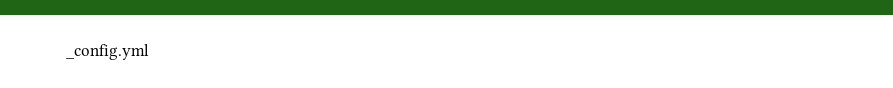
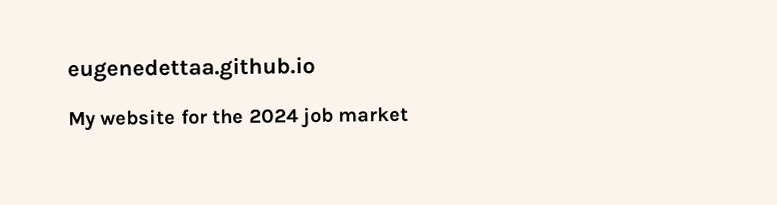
[66,44,149,60] _config.yml -> [67,56,316,83] [68,106,410,132] eugenedettaa.github.io // My website for the 2024 job market

